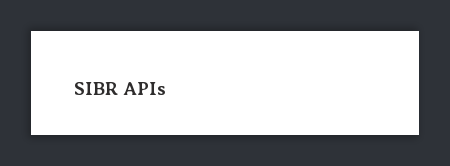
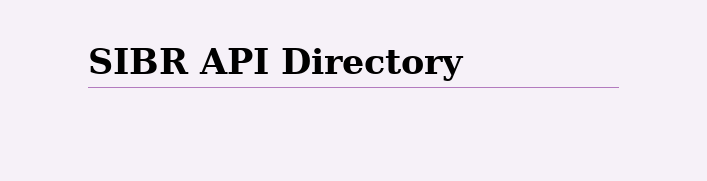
[123,82,167,95] APIs -> [199,48,464,81] API Directory

